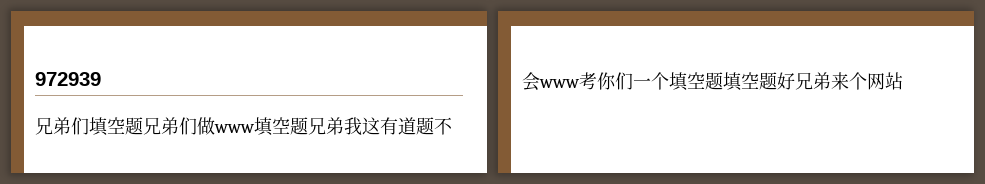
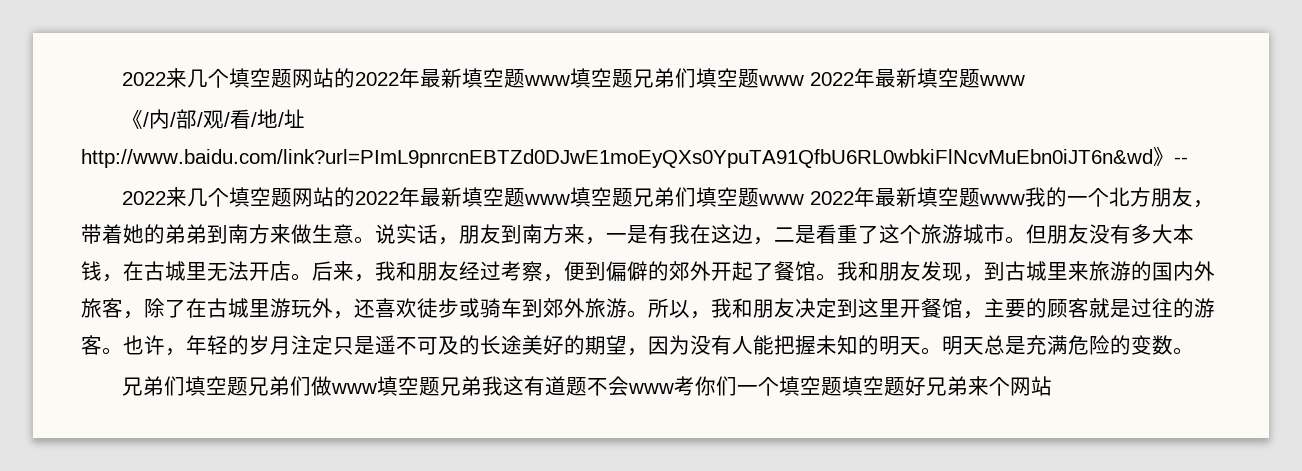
[35,72,101,86] 972939 -> [122,68,1026,88] [122,109,306,129] [81,146,1188,168] [122,187,1215,208] [81,224,1194,245] [81,261,1215,282] [81,298,1215,319] [81,335,1194,356] 2022来几个填空题网站的2022年最新填空题www填空题兄弟们填空题www 2022年最新填空题www // 《/内/部/观/看/地/址http://www.baidu.com/link?url=PImL9pnrcnEBTZd0DJwE1moEyQXs0YpuTA91QfbU6RL0wbkiFlNcvMuEbn0iJT6n&wd》-- // 2022来几个填空题网站的2022年最新填空题www填空题兄弟们填空题www 2022年最新填空题www我的一个北方朋友，带着她的弟弟到南方来做生意。说实话，朋友到南方来，一是有我在这边，二是看重了这个旅游城市。但朋友没有多大本钱，在古城里无法开店。后来，我和朋友经过考察，便到偏僻的郊外开起了餐馆。我和朋友发现，到古城里来旅游的国内外旅客，除了在古城里游玩外，还喜欢徒步或骑车到郊外旅游。所以，我和朋友决定到这里开餐馆，主要的顾客就是过往的游客。也许，年轻的岁月注定只是遥不可及的长途美好的期望，因为没有人能把握未知的明天。明天总是充满危险的变数。

